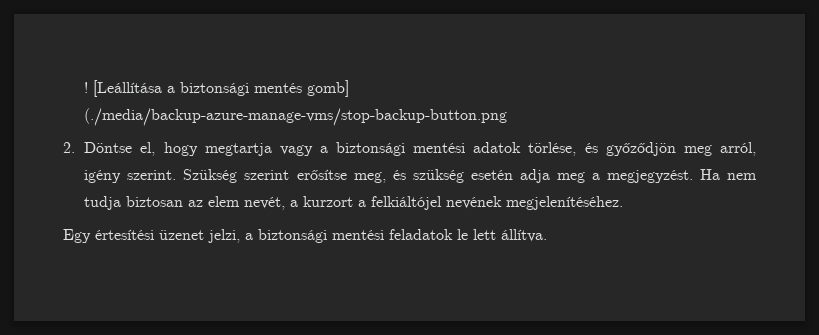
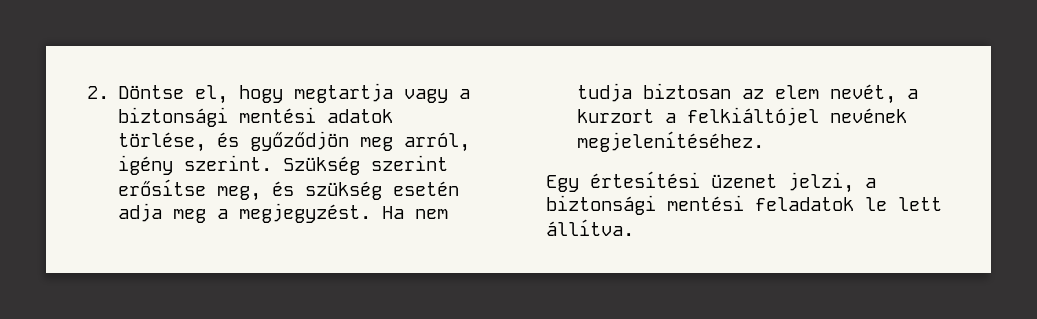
[84,80,350,97] [84,108,508,126] ! [Leállítása a biztonsági mentés gomb] (./media/backup-azure-manage-vms/stop-backup-button.png // -> (87, 92) none

